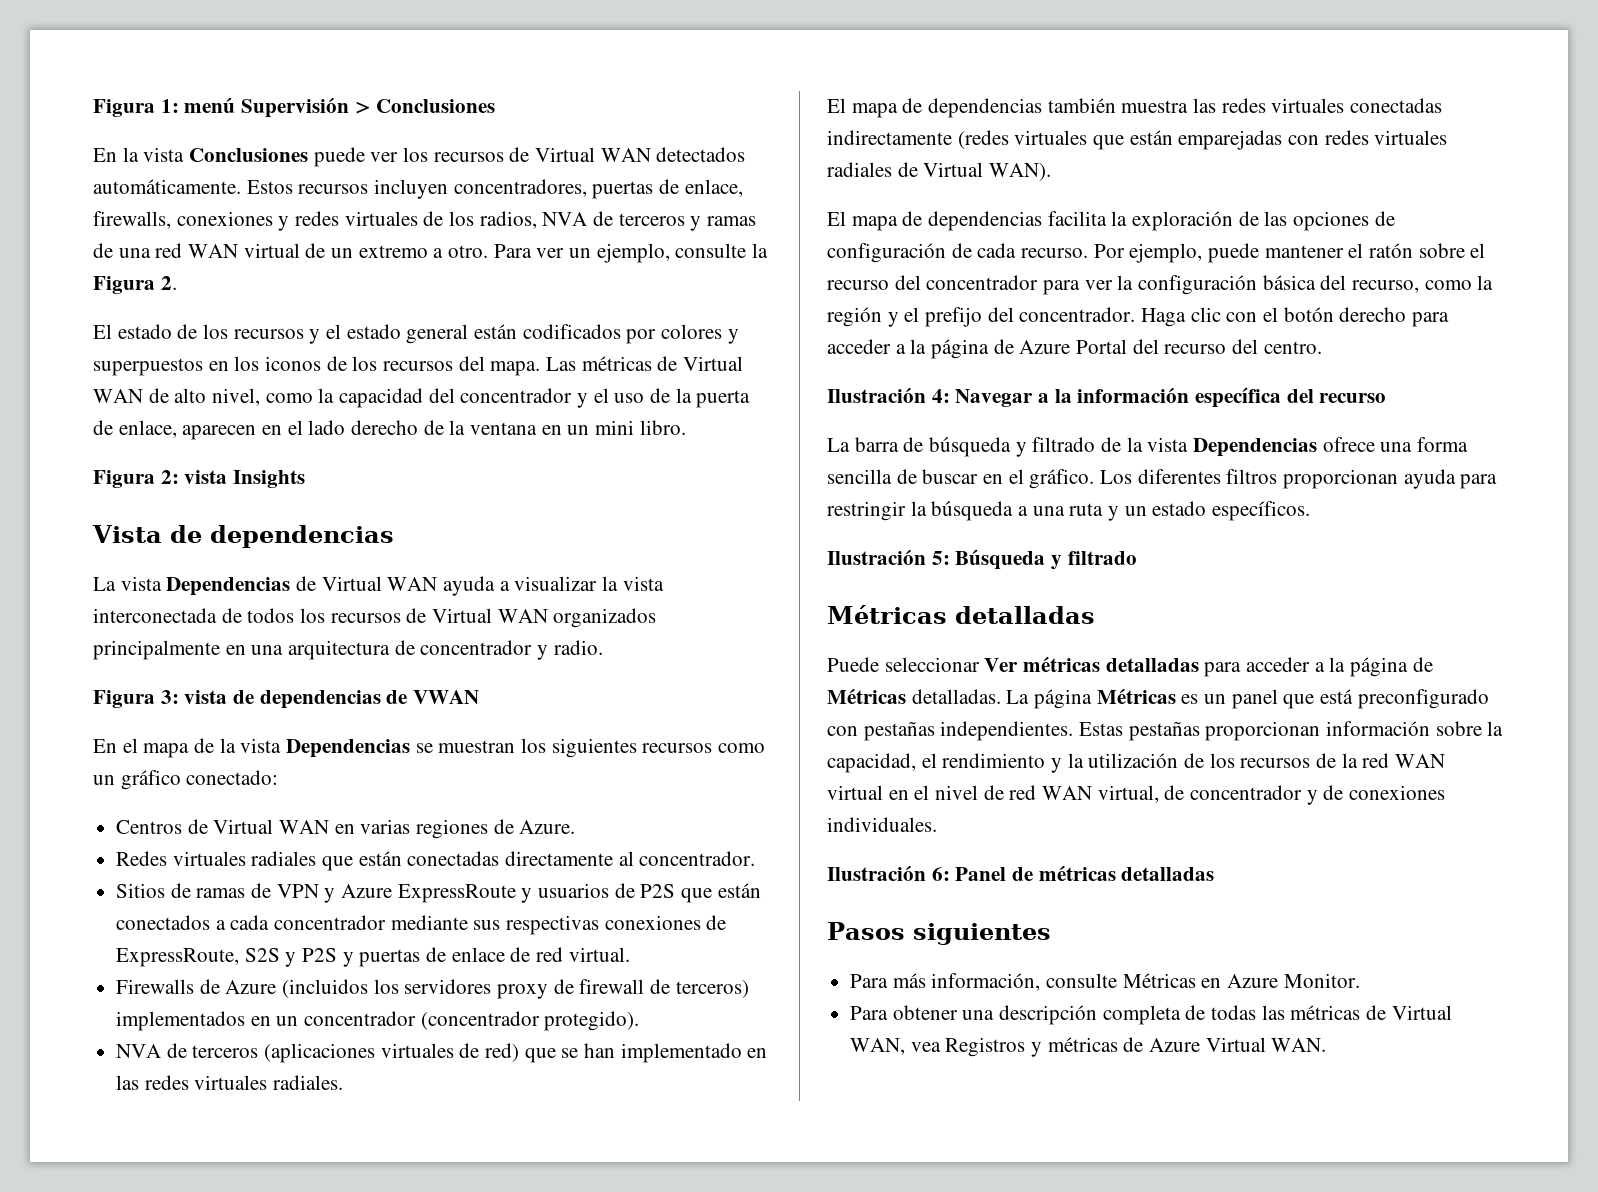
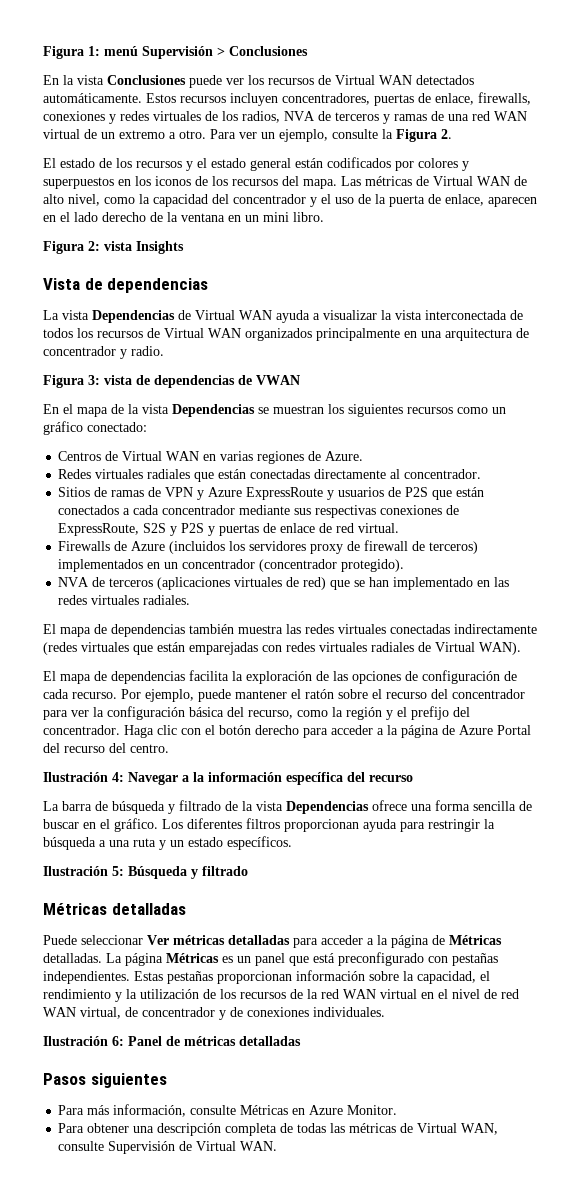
[910,1037,1201,1057] vea Registros y métricas de Azure -> [58,1141,193,1154] consulte Supervisión de

